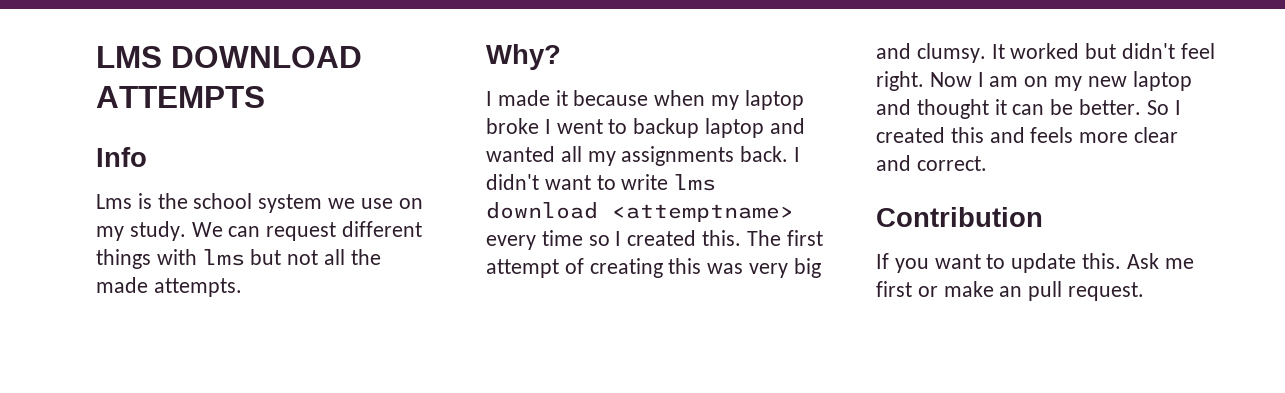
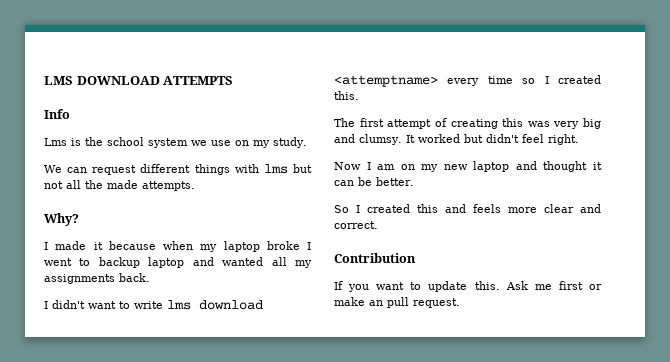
(186, 231) none -> (307, 142) //
(789, 154) none -> (150, 277) //
(742, 238) none -> (359, 95) //
(924, 81) none -> (579, 139) //
(1142, 107) none -> (414, 181) //

